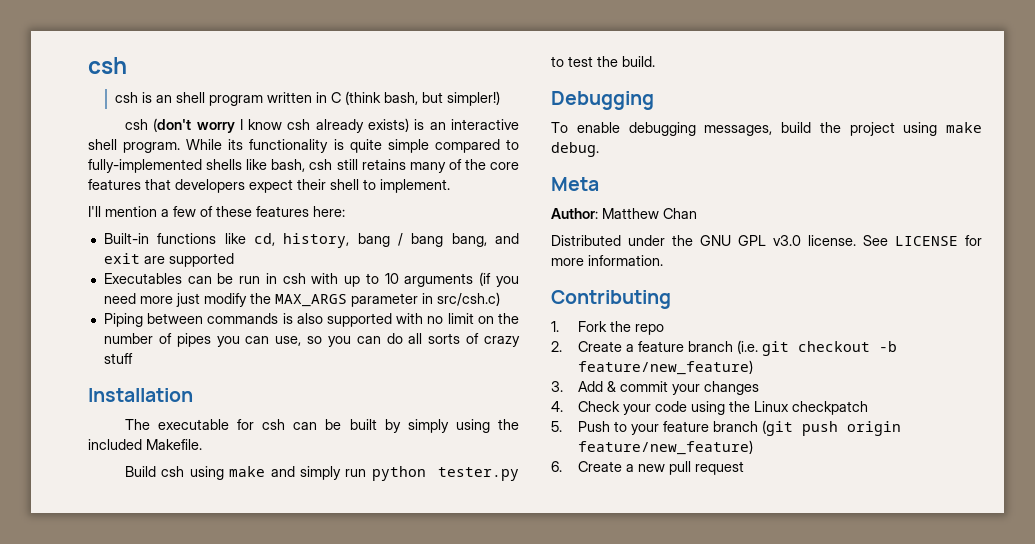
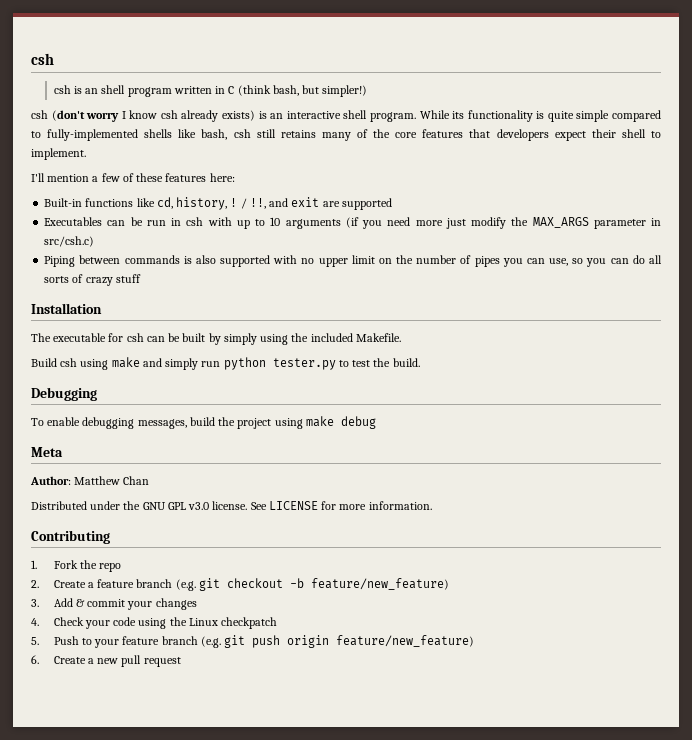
[357,233,487,247] bang / bang bang, -> [230,198,266,209] ! / !!,
(444, 320) none -> [318,258,348,267] upper
[551,142,599,157] debug. -> [340,416,376,429] debug
[736,340,758,354] (i.e. -> [175,579,196,591] (e.g.
[761,420,793,436] (git -> [200,635,246,648] (e.g. git

